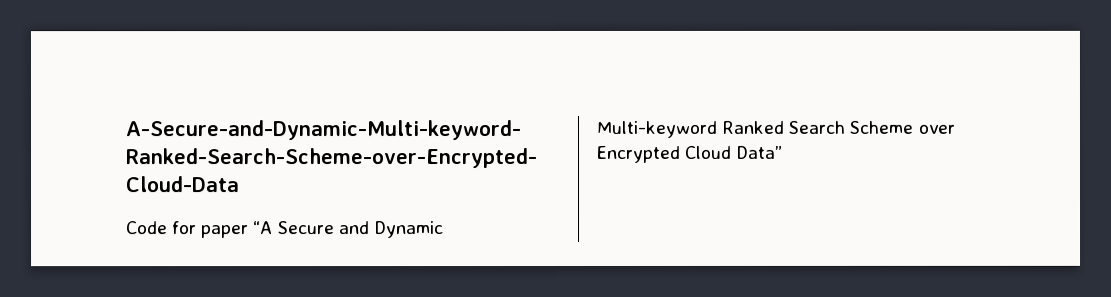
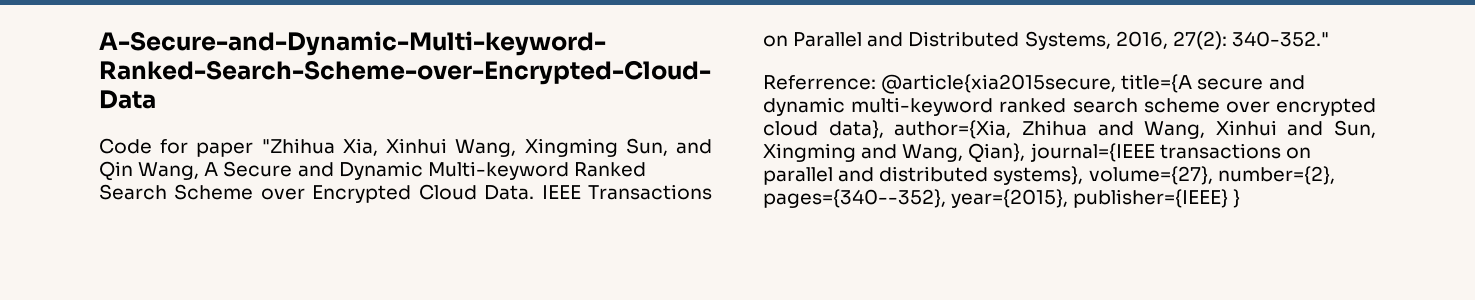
[253,221,274,235] “A -> [261,138,712,157] [99,161,219,181] "Zhihua Xia, Xinhui Wang, Xingming Sun, and Qin Wang, A
[735,145,784,159] Data” -> [484,184,713,200] [763,31,1329,50] [763,74,1305,94] [763,97,1376,116] [763,120,1376,139] [763,143,1311,163] [763,166,1335,185] [763,189,1241,208] Data. IEEE Transactions on Parallel and Distributed Systems, 2016, 27(2): 340-352." // Referrence: @article{xia2015secure, title={A secure and dynamic multi-keyword ranked search scheme over encrypted cloud data}, author={Xia, Zhihua and Wang, Xinhui and Sun, Xingming and Wang, Qian}, journal={IEEE transactions on parallel and distributed systems}, volume={27}, number={2}, pages={340--352}, year={2015}, publisher={IEEE} }

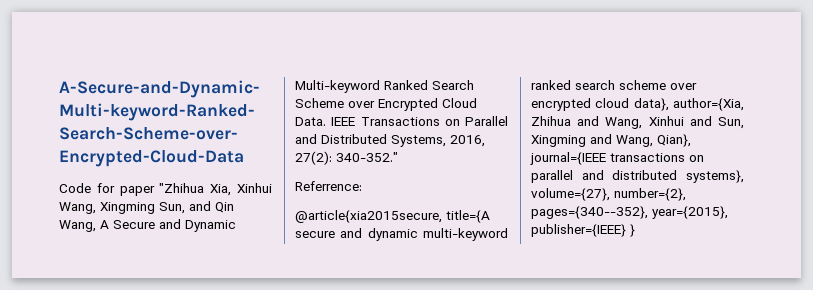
(876, 82) none -> (362, 186) //

